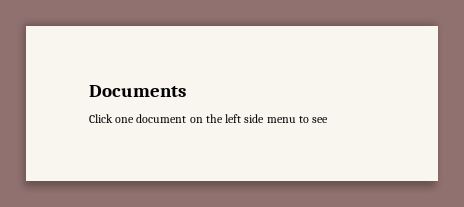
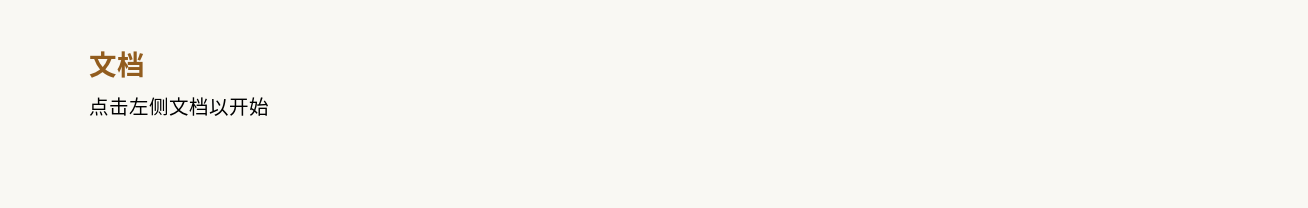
[89,85,186,97] [89,114,329,123] Documents // Click one document on the left side menu to see -> [89,51,145,78] [89,97,269,116] 文档 // 点击左侧文档以开始

